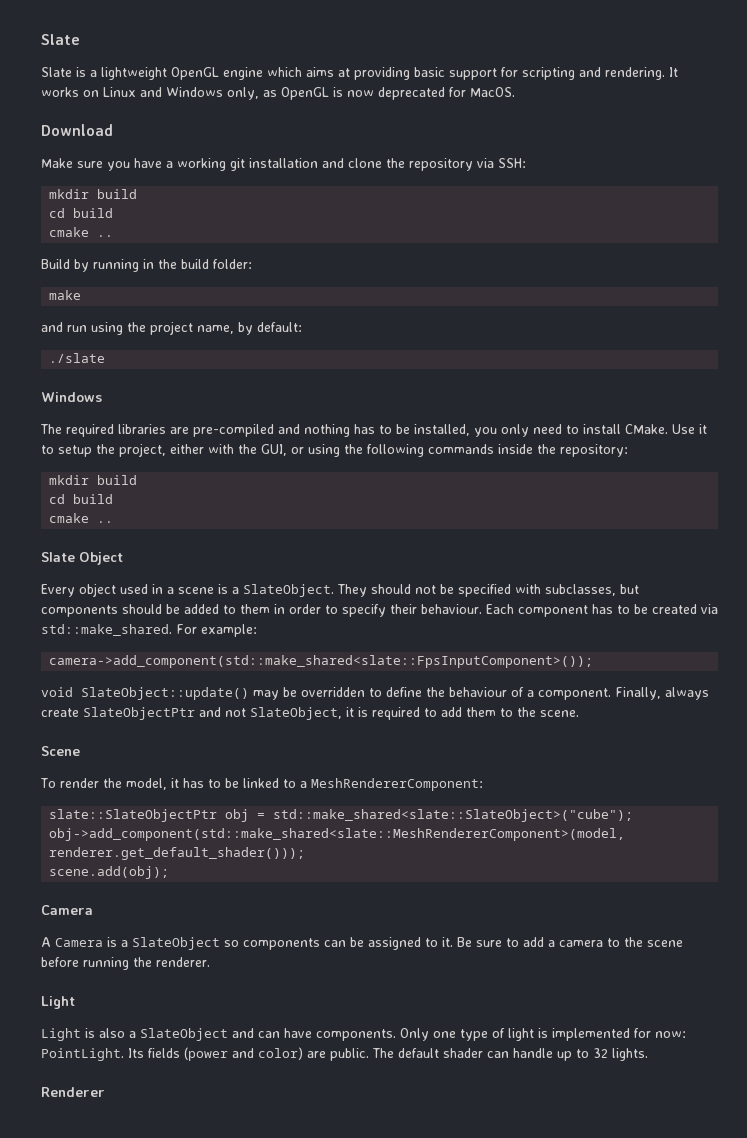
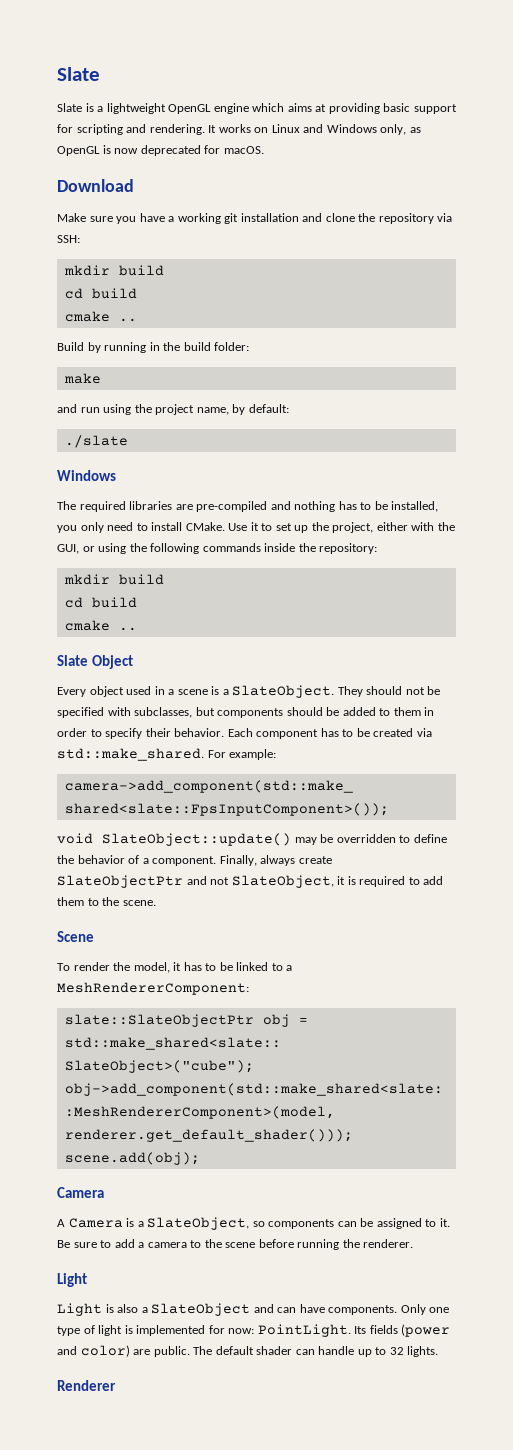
[470,87,515,97] MacOS. -> [223,146,264,154] macOS.
[58,445,92,457] setup -> [275,523,309,533] set up
[421,604,482,614] behaviour. -> [174,728,225,737] behavior.
[449,687,507,697] behaviour -> [77,855,125,864] behavior
[132,937,220,950] SlateObject -> [147,1217,250,1230] SlateObject,

